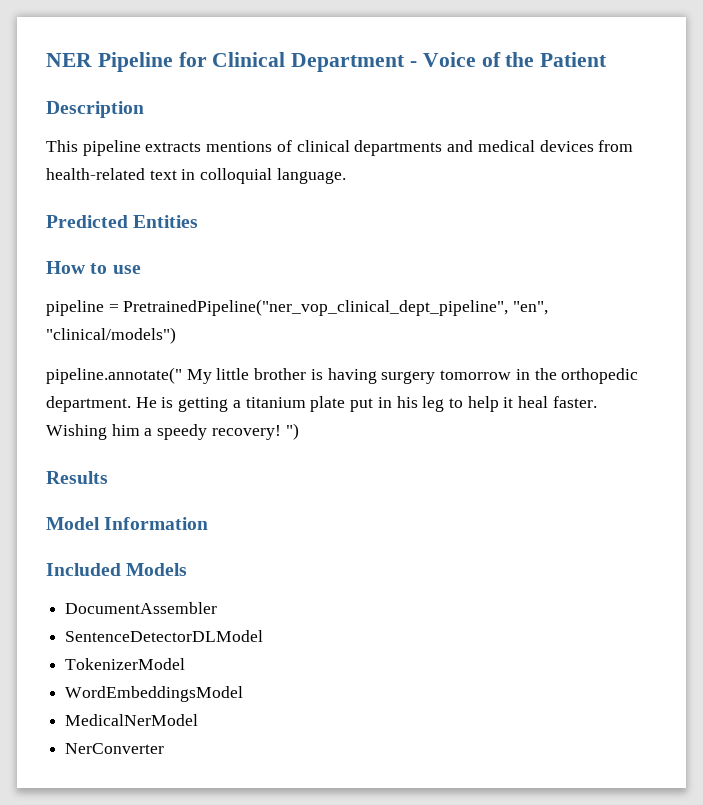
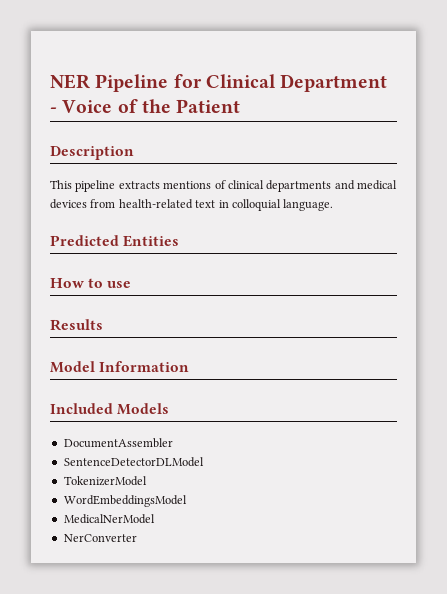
[46,299,549,316] [46,327,176,344] [46,367,639,384] [46,396,597,412] [46,423,299,440] // pipeline = PretrainedPipeline("ner_vop_clinical_dept_pipeline", "en", "clinical/models") // pipeline.annotate(" My little brother is having surgery tomorrow in the orthopedic department. He is getting a titanium plate put in his leg to help it heal faster. Wishing him a speedy recovery! ") -> (132, 284) none

